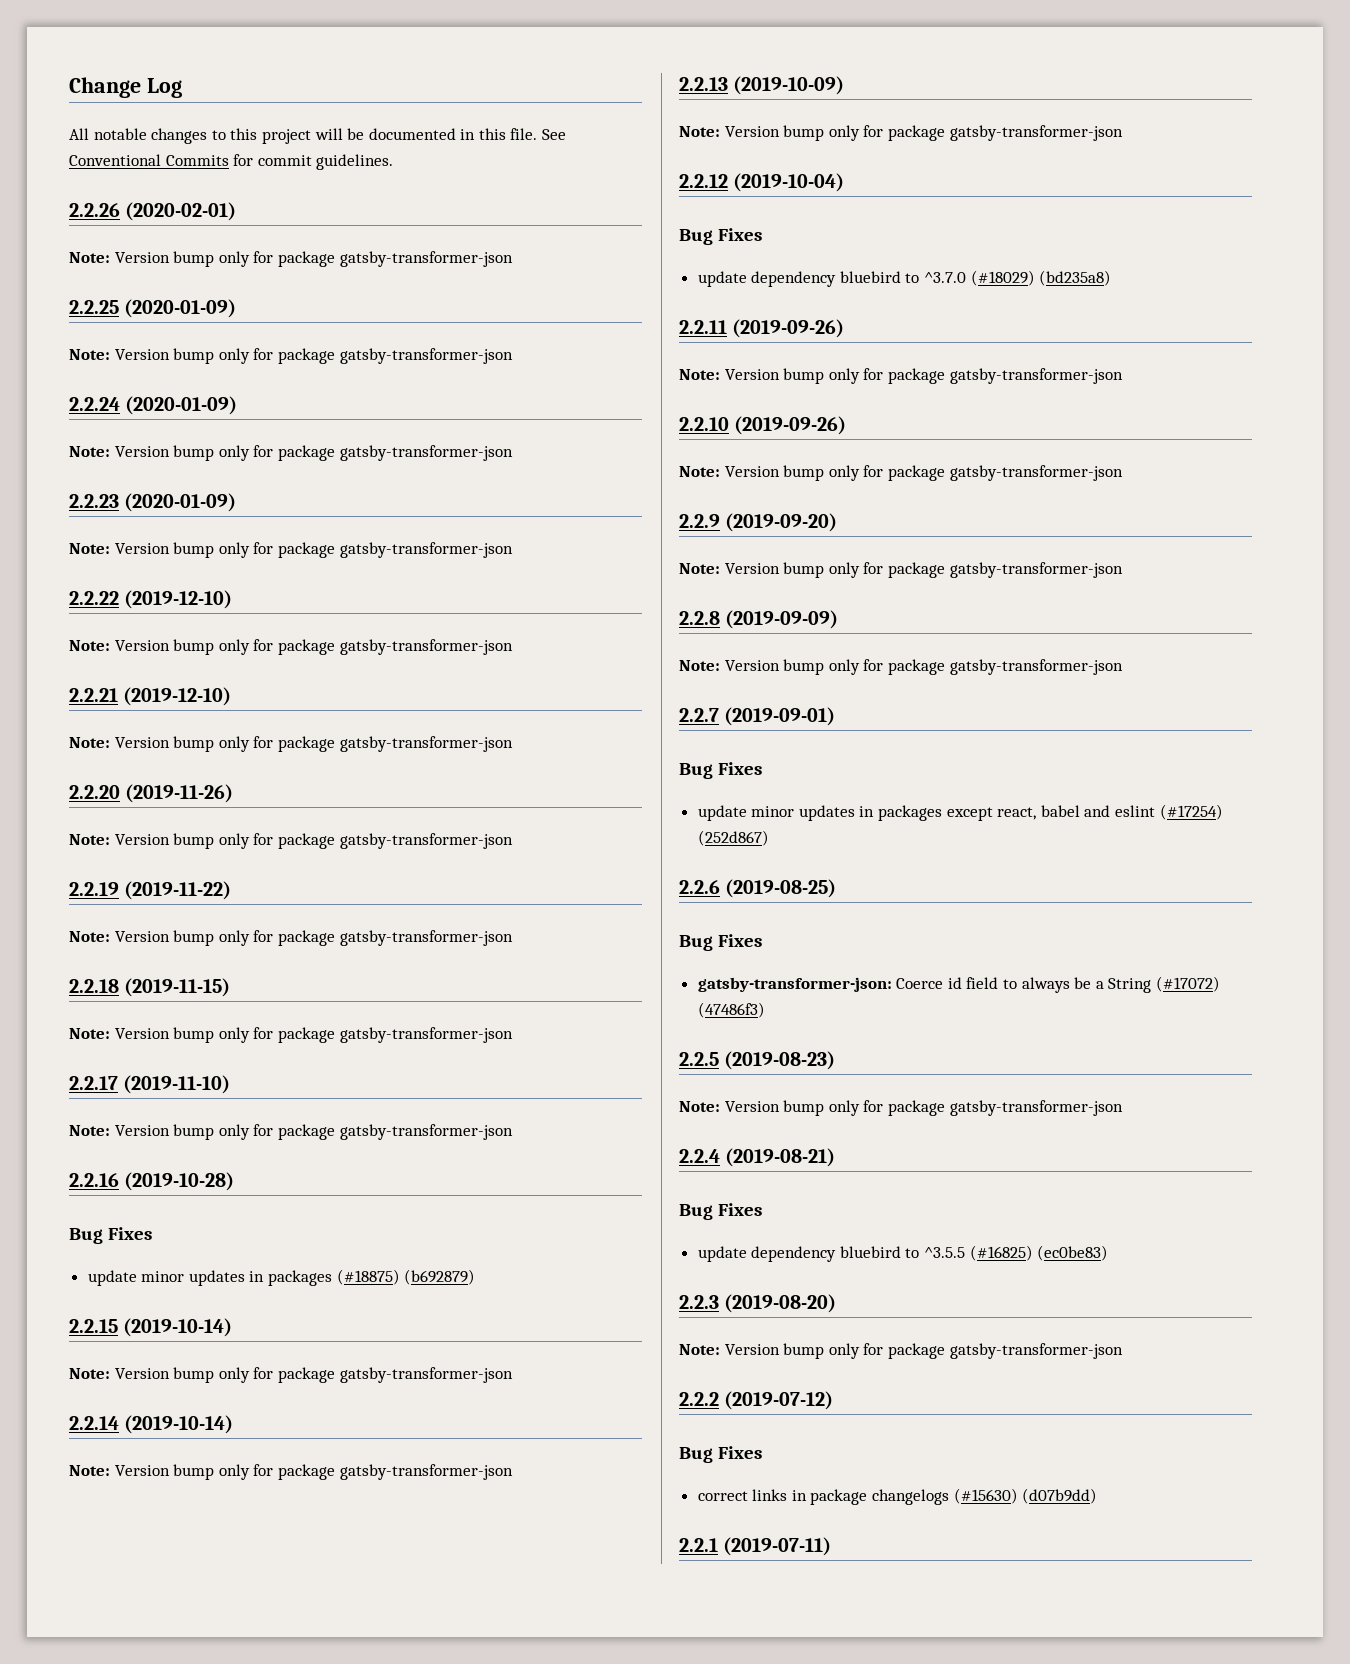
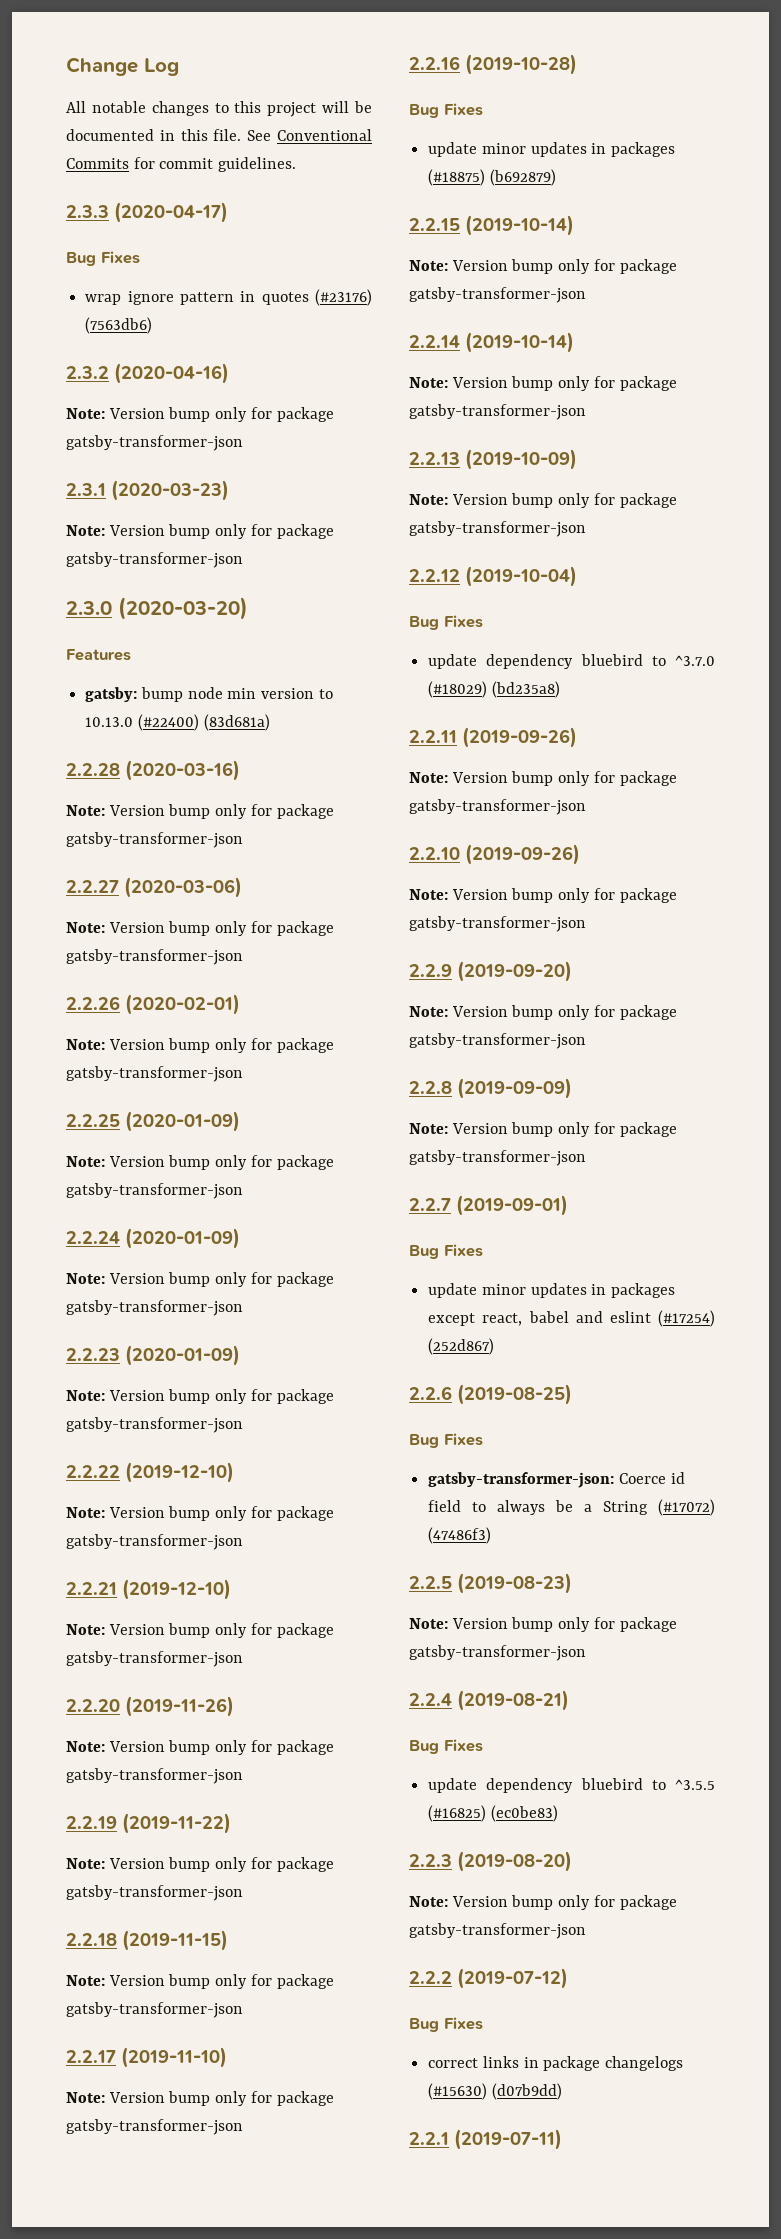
(394, 162) none -> [66,202,228,223] [66,251,140,266] [85,289,372,306] [85,317,153,334] [66,363,229,384] [66,407,334,422] [66,435,243,451] [66,480,229,501] [66,524,334,539] [66,552,243,568] [66,597,248,620] [66,649,131,661] [85,687,333,702] [85,714,270,731] [66,760,240,781] [66,804,334,819] [66,832,243,848] [66,877,242,898] [66,921,334,936] [66,949,243,965] // 2.3.3 (2020-04-17) // Bug Fixes // wrap ignore pattern in quotes (#23176) (7563db6) // 2.3.2 (2020-04-16) // Note: Version bump only for package gatsby-transformer-json // 2.3.1 (2020-03-23) // Note: Version bump only for package gatsby-transformer-json // 2.3.0 (2020-03-20) // Features // gatsby: bump node min version to 10.13.0 (#22400) (83d681a) // 2.2.28 (2020-03-16) // Note: Version bump only for package gatsby-transformer-json // 2.2.27 (2020-03-06) // Note: Version bump only for package gatsby-transformer-json

